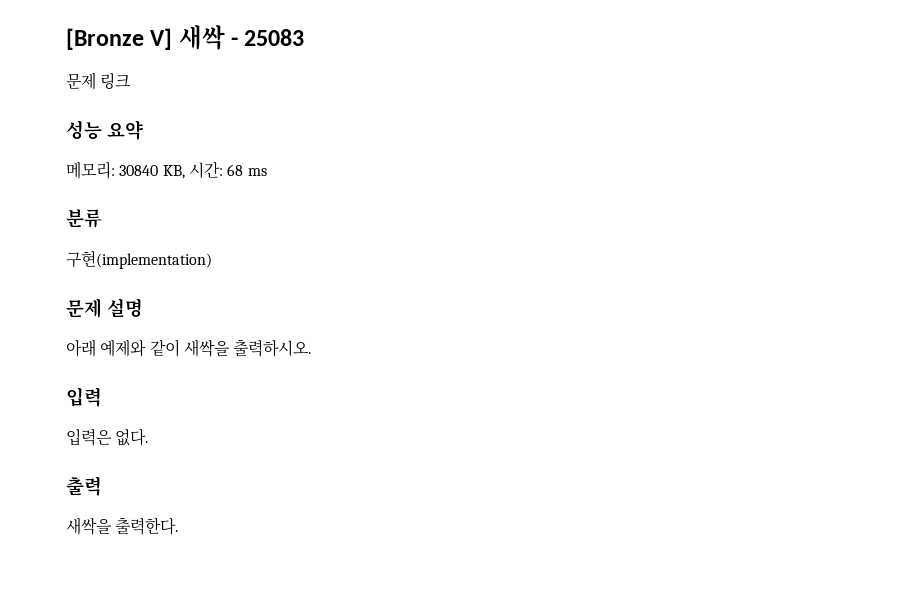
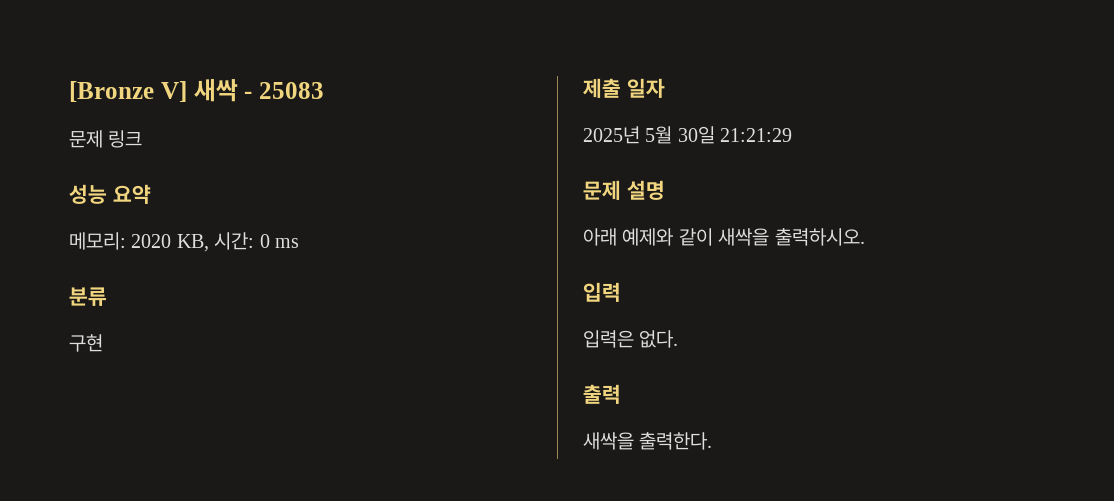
[119,165,159,176] 30840 -> [131,234,172,248] 2020
[227,164,244,176] 68 -> [259,234,270,248] 0
[66,250,212,269] 구현(implementation) -> [69,334,103,352] [583,78,665,98] [583,126,793,144] 구현 // 제출 일자 // 2025년 5월 30일 21:21:29

